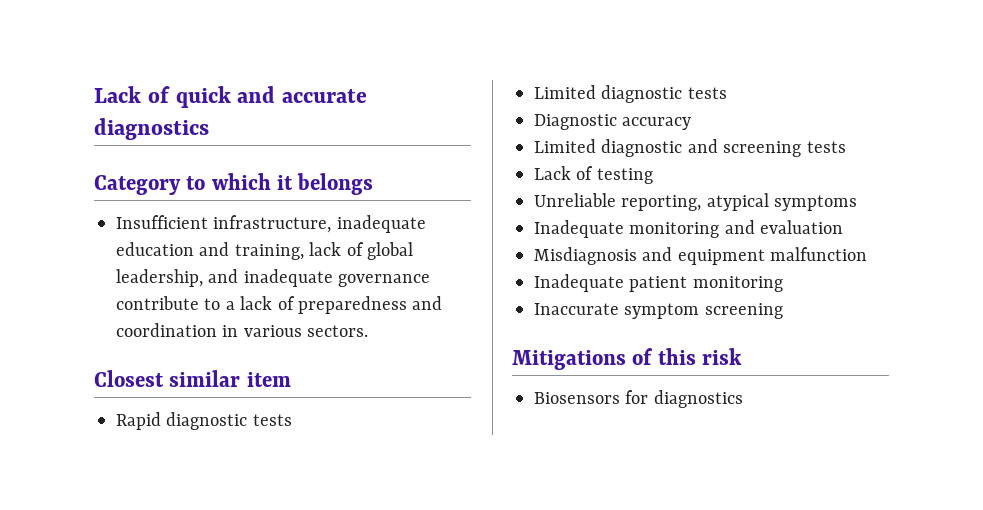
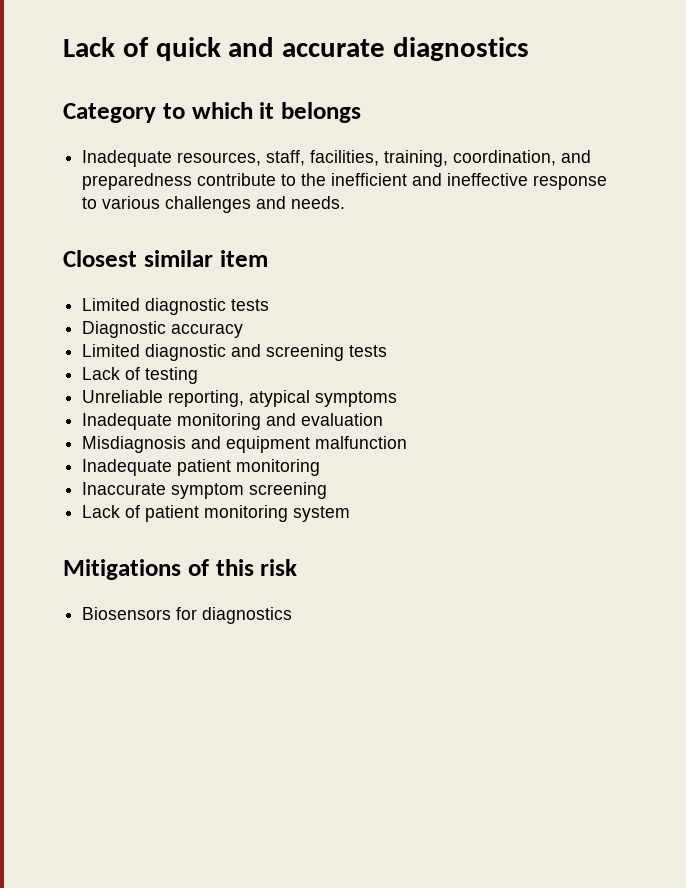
[116,215,426,233] [116,242,413,260] [116,269,431,287] [116,296,443,314] [116,323,369,337] Insufficient infrastructure, inadequate education and training, lack of global leadership, and inadequate governance contribute to a lack of preparedness and coordination in various sectors. -> [82,150,592,167] [82,173,608,190] [82,196,346,213] Inadequate resources, staff, facilities, training, coordination, and preparedness contribute to the inefficient and ineffective response to various challenges and needs.
[116,412,292,430] // Rapid diagnostic tests -> (268, 258) none
(783, 311) none -> [82,505,351,522] // Lack of patient monitoring system

